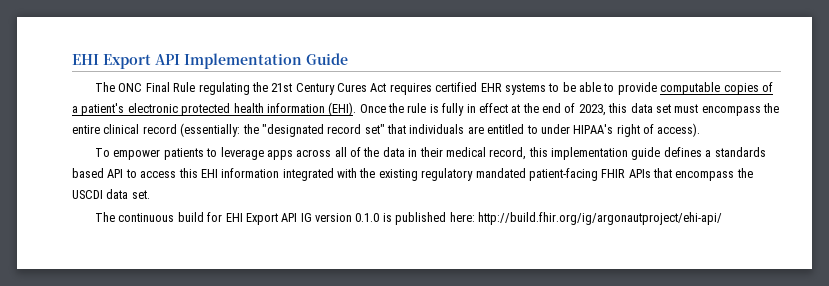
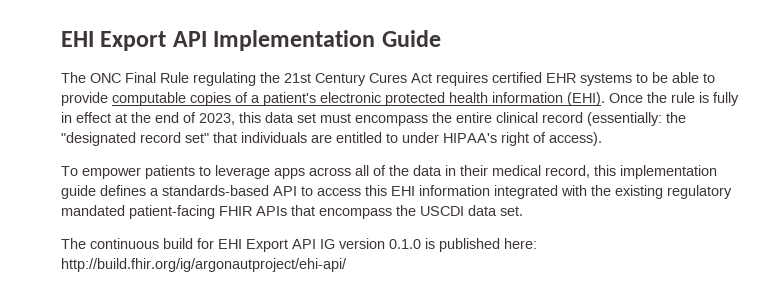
[714,147,766,157] [72,168,104,178] standards based -> [162,185,269,196] standards-based

